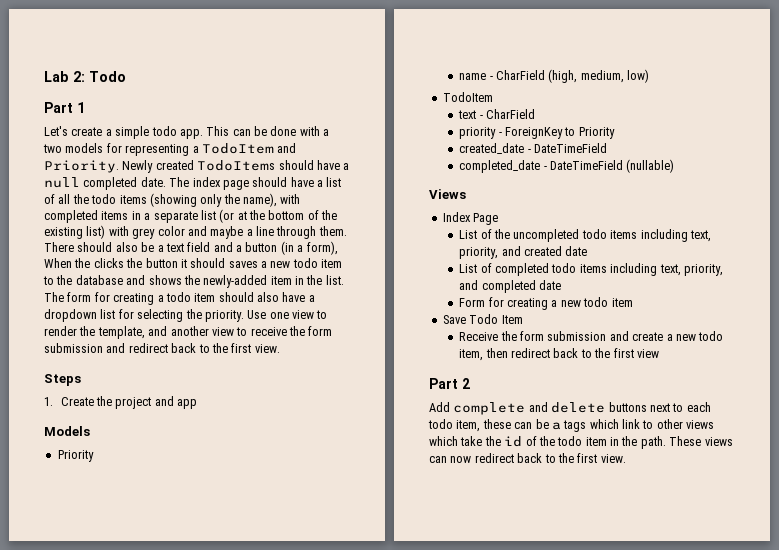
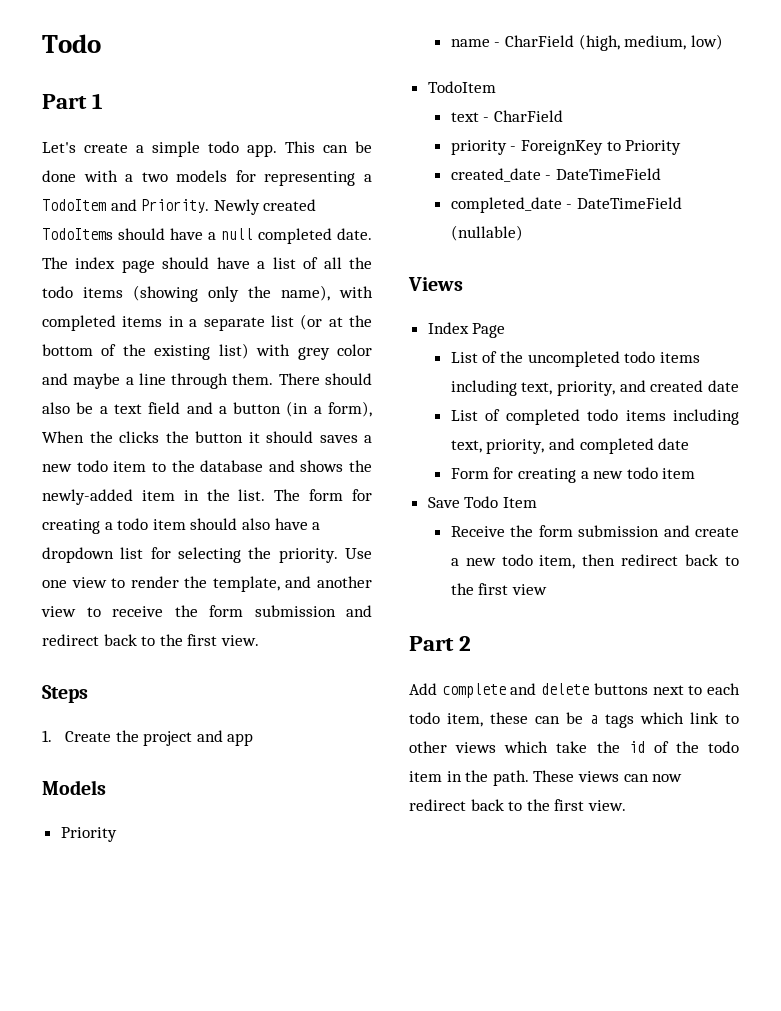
[44,71,85,82] Lab 2: -> (42, 43) none

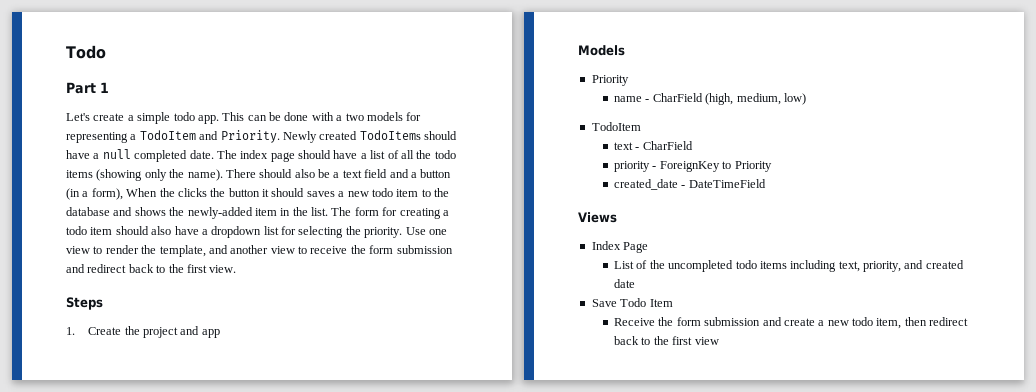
[281,285,373,301] [42,314,372,331] [42,343,372,360] [42,373,274,389] name), with completed items in a separate list (or at the bottom of the existing list) with grey color and maybe a line through them. -> [187,169,223,181] name).
[450,197,682,213] [450,225,523,241] // completed_date - DateTimeField (nullable) -> (766, 183) none
[450,409,739,425] [450,438,690,454] [450,467,696,483] // List of completed todo items including text, priority, and completed date // Form for creating a new todo item -> (636, 283) none
[409,636,472,651] [409,683,740,698] [409,712,739,728] [409,741,739,753] [409,770,683,786] [409,799,626,811] // Part 2 // Add complete and delete buttons next to each todo item, these can be a tags which link to other views which take the id of the todo item in the path. These views can now redirect back to the first view. -> (719, 341) none

